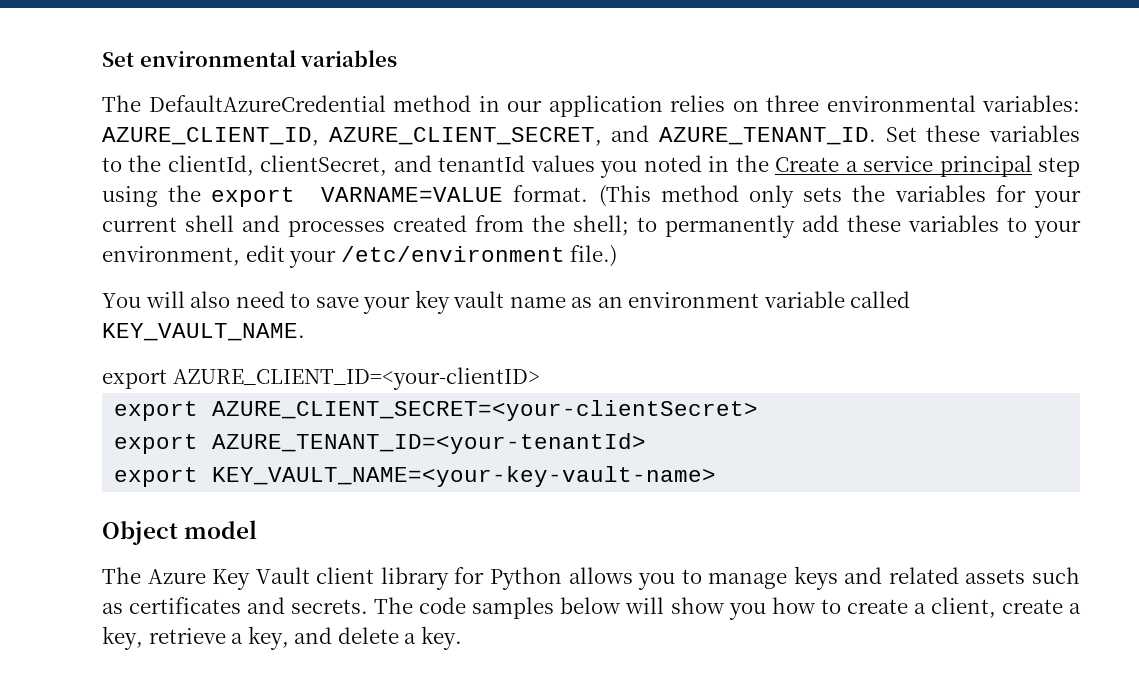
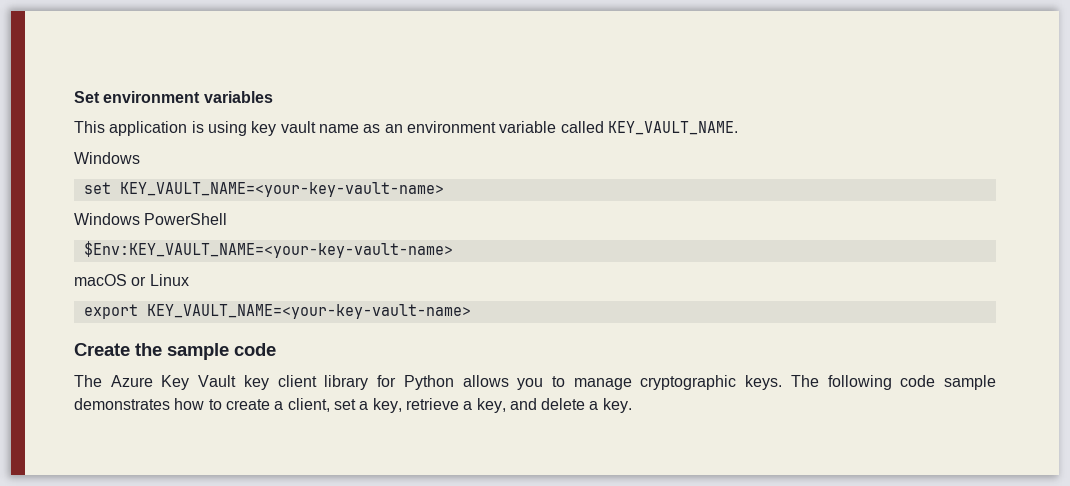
[102,50,296,67] Set environmental -> [74,91,201,103] Set environment
[102,95,1080,117] [102,125,1080,146] [102,155,1081,178] [102,185,1082,208] [102,215,1081,238] [102,245,618,268] [102,291,411,314] The DefaultAzureCredential method in our application relies on three environmental variables: AZURE_CLIENT_ID, AZURE_CLIENT_SECRET, and AZURE_TENANT_ID. Set these variables to the clientId, clientSecret, and tenantId values you noted in the Create a service principal step using the export VARNAME=VALUE format. (This method only sets the variables for your current shell and processes created from the shell; to permanently add these variables to your environment, edit your /etc/environment file.) // You will also need to save your -> [74,121,247,136] This application is using
[102,367,540,390] [114,400,759,421] [114,433,647,454] [114,466,717,487] [102,520,258,545] export AZURE_CLIENT_ID=<your-clientID> // export AZURE_CLIENT_SECRET=<your-clientSecret> // export AZURE_TENANT_ID=<your-tenantId> // export KEY_VAULT_NAME=<your-key-vault-name> // Object model -> [74,152,140,164] [83,182,444,197] [74,213,228,225] [83,241,453,258] [74,274,189,286] [83,304,471,319] [74,343,276,360] Windows // set KEY_VAULT_NAME=<your-key-vault-name> // Windows PowerShell // $Env:KEY_VAULT_NAME=<your-key-vault-name> // macOS or Linux // export KEY_VAULT_NAME=<your-key-vault-name> // Create the sample code
(310, 575) none -> [243,375,269,390] key
[793,566,1080,590] [102,597,766,620] keys and related assets such as certificates and secrets. The code samples below will show you -> [640,375,996,390] [74,398,170,410] cryptographic keys. The following code sample demonstrates
[1001,599,1063,614] create -> [333,399,356,410] set

